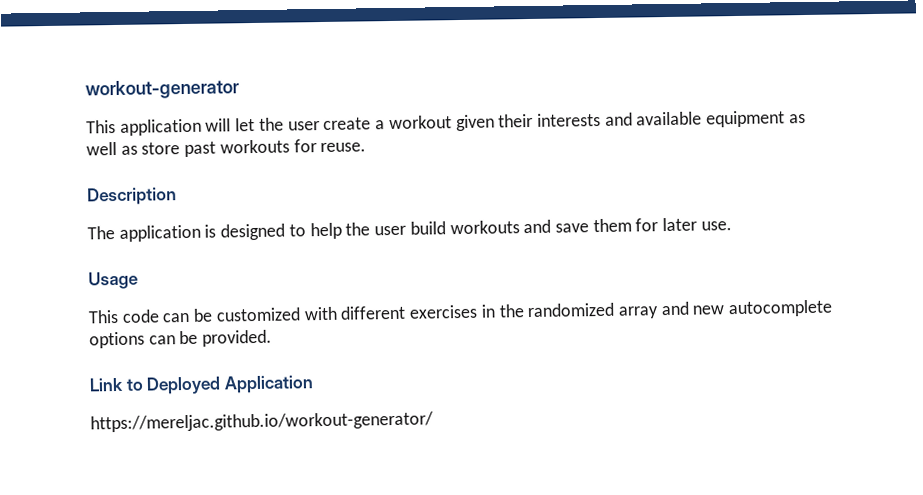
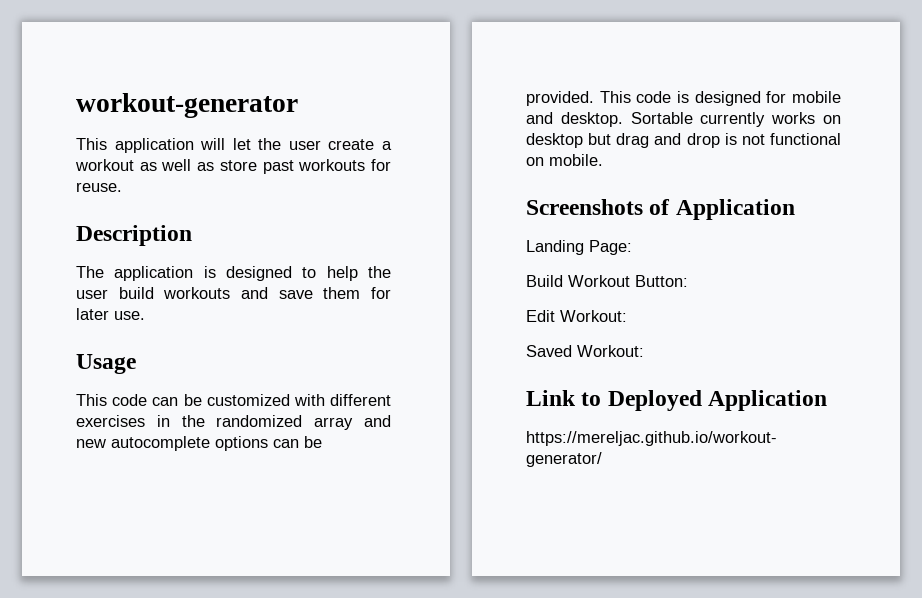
[455,110,786,132] given their interests and available equipment -> (134, 165) none
(273, 338) none -> [599,91,841,106] [526,112,841,127] [526,133,841,148] [526,154,603,166] [526,199,795,220] [526,240,632,255] [526,275,688,287] [526,310,627,322] [526,345,644,357] This code is designed for mobile and desktop. Sortable currently works on desktop but drag and drop is not functional on mobile. // Screenshots of Application // Landing Page: // Build Workout Button: // Edit Workout: // Saved Workout:

